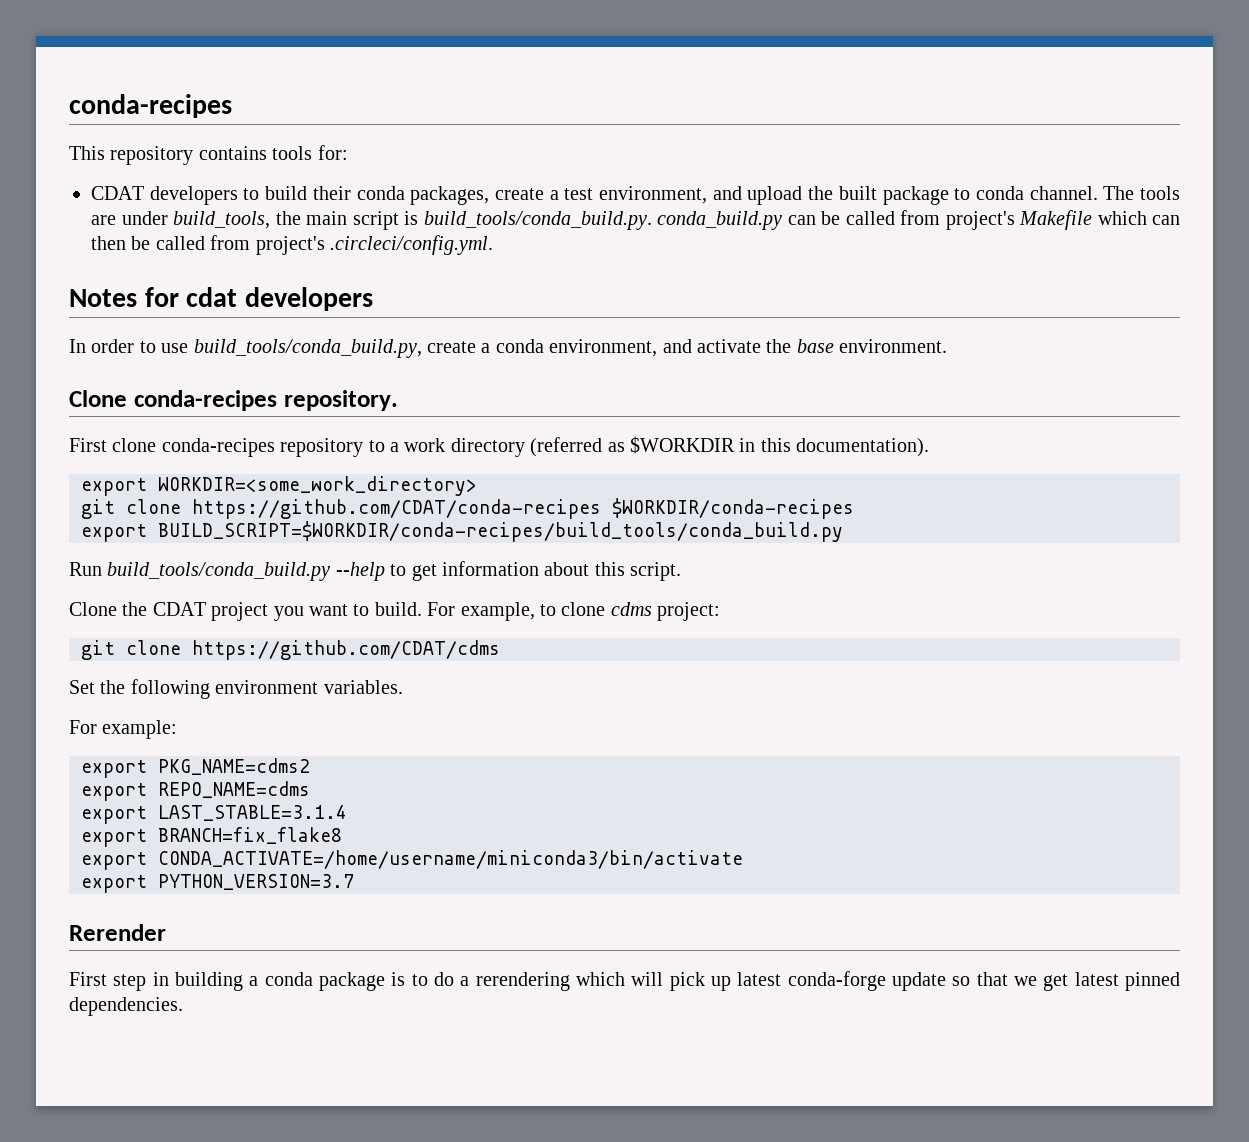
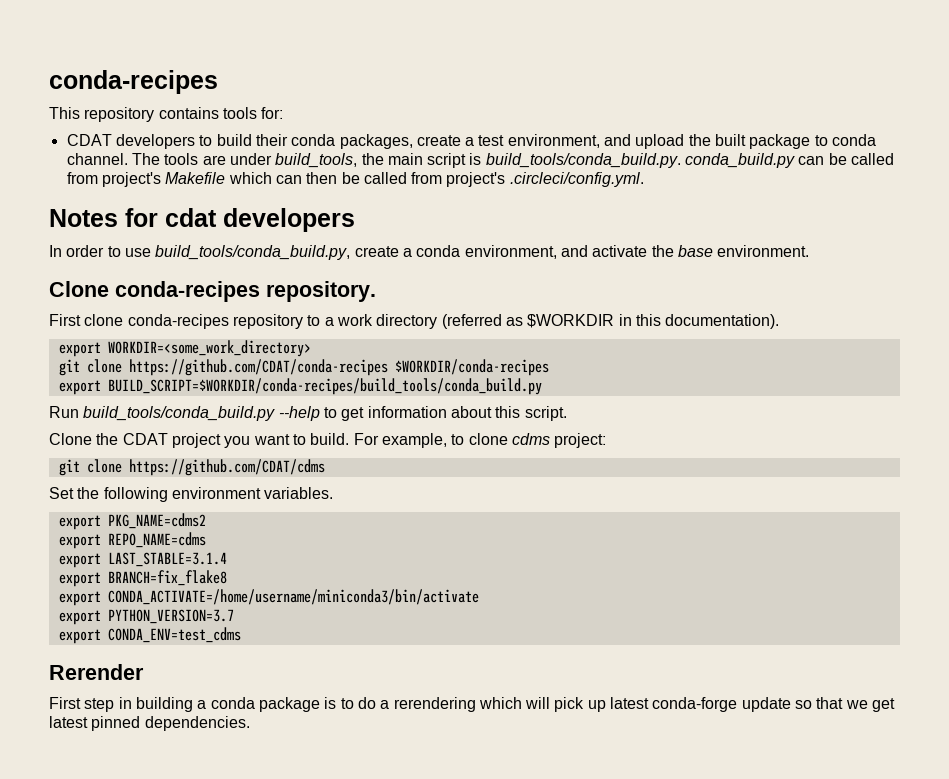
[69,720,178,739] // For example: -> (334, 493) none
(354, 882) none -> [58,627,241,644] // export CONDA_ENV=test_cdms

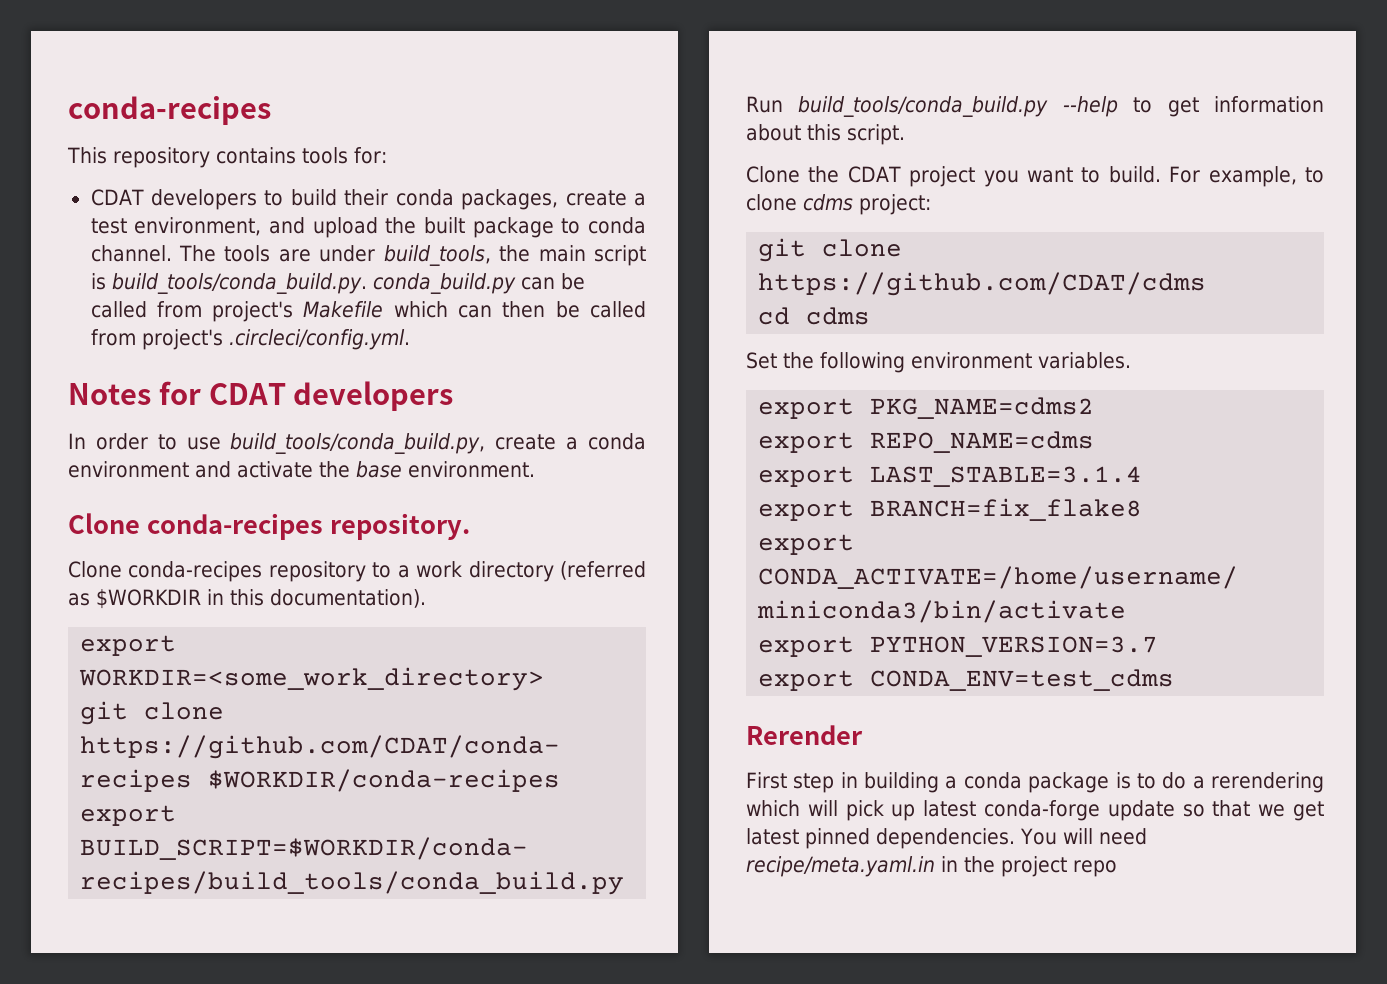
[165,208,217,227] cdat -> [208,383,286,405] CDAT
[464,245,557,259] environment, -> [68,461,189,478] environment
[49,314,124,326] First clone -> [68,561,122,578] Clone
(325, 467) none -> [758,307,871,325] // cd cdms
(250, 723) none -> [1020,828,1147,845] [746,856,1117,877] You will need recipe/meta.yaml.in in the project repo

